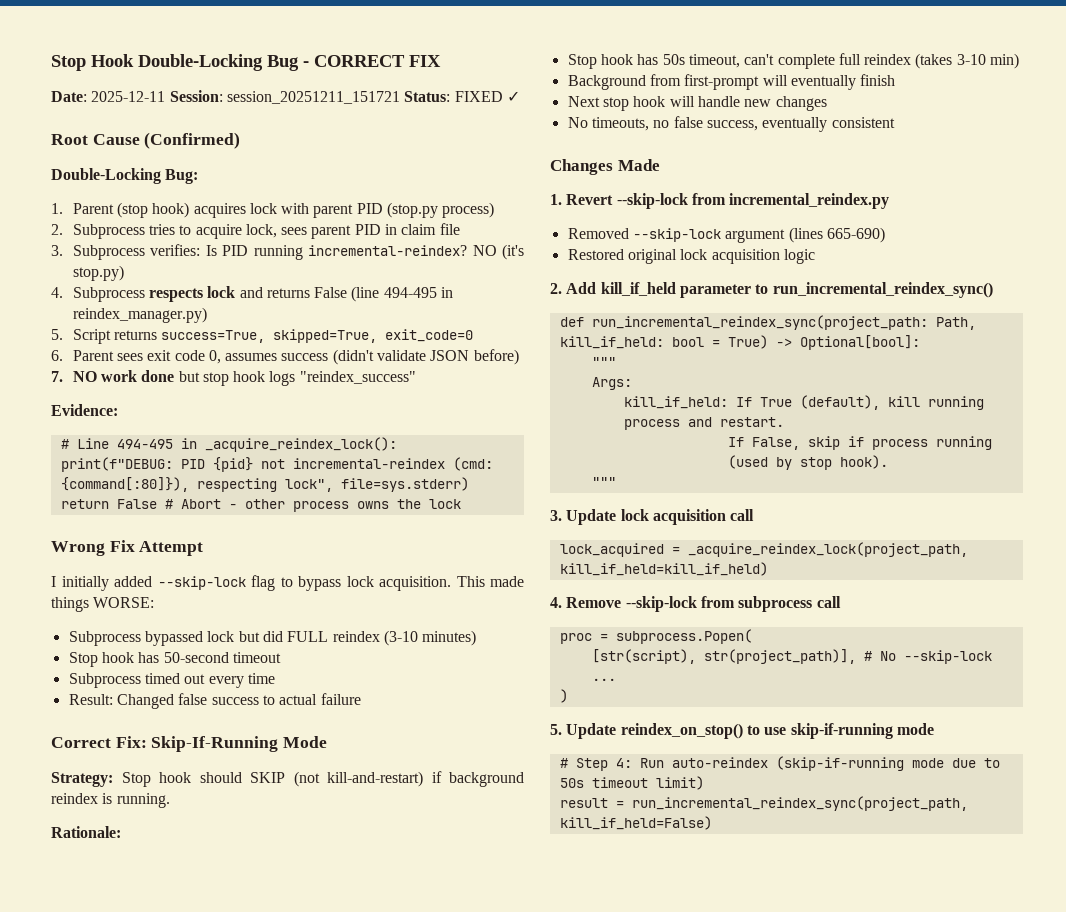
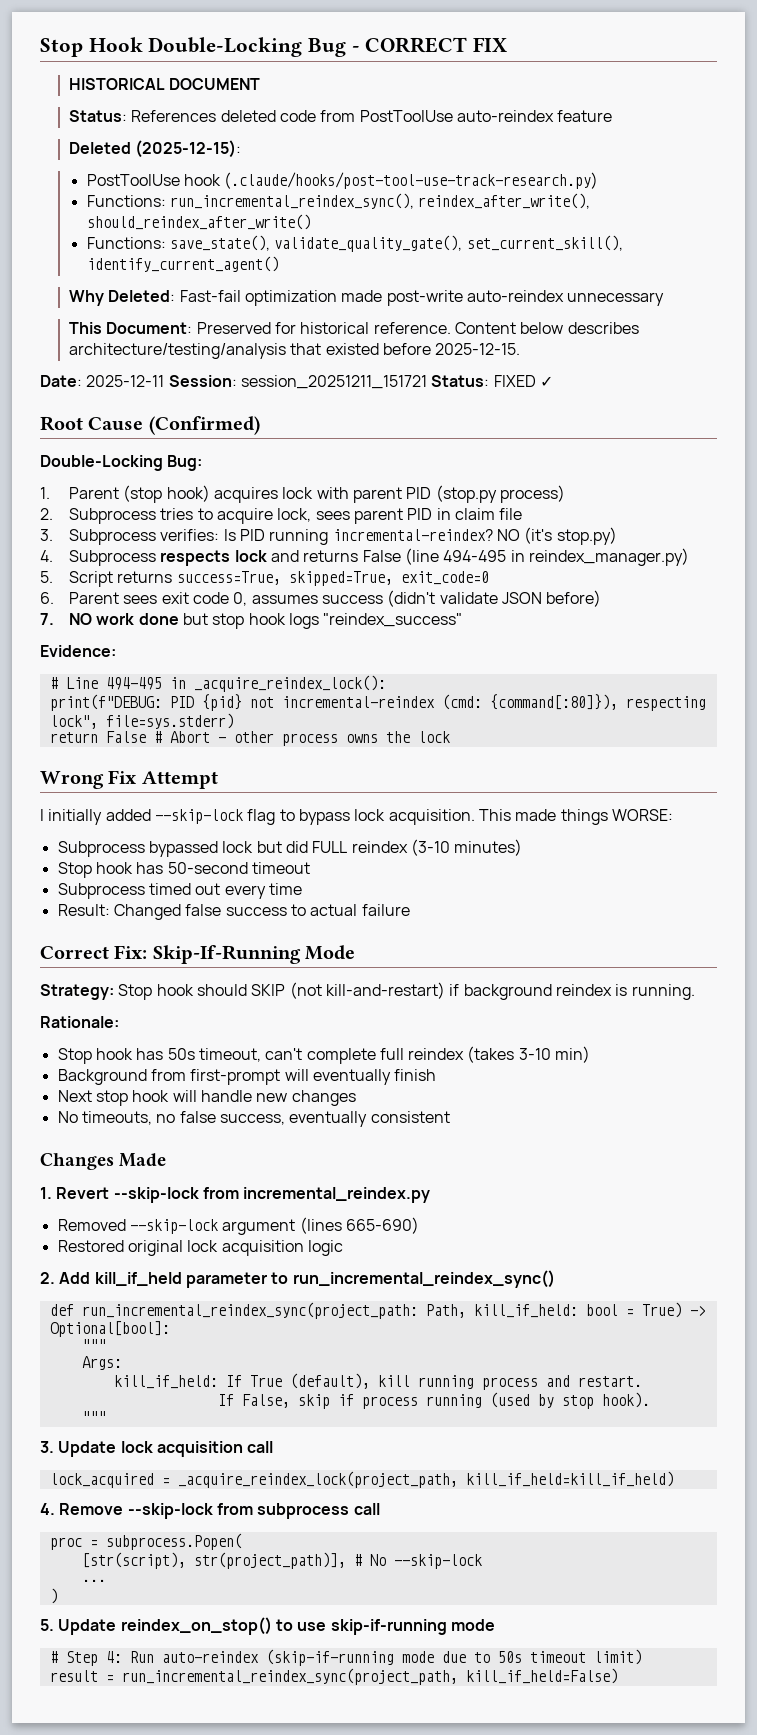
(441, 61) none -> [68,78,261,90] [68,110,613,122] [68,140,242,158] [86,172,599,189] [86,193,591,209] [86,214,311,230] [86,235,623,252] [86,256,279,272] [68,290,665,306] [68,322,639,334] [68,343,521,359] // HISTORICAL DOCUMENT // Status: References deleted code from PostToolUse auto-reindex feature // Deleted (2025-12-15): // PostToolUse hook (.claude/hooks/post-tool-use-track-research.py) // Functions: run_incremental_reindex_sync(), reindex_after_write(), should_reindex_after_write() // Functions: save_state(), validate_quality_gate(), set_current_skill(), identify_current_agent() // Why Deleted: Fast-fail optimization made post-write auto-reindex unnecessary // This Document: Preserved for historical reference. Content below describes architecture/testing/analysis that existed before 2025-12-15.

